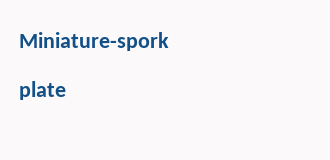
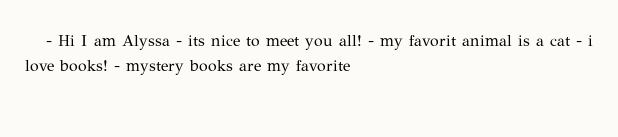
[19,32,169,51] [19,81,66,100] Miniature-spork // plate -> [46,35,593,50] [25,60,350,75] - Hi I am Alyssa - its nice to meet you all! - my favorit animal is a cat - i love books! - mystery books are my favorite

